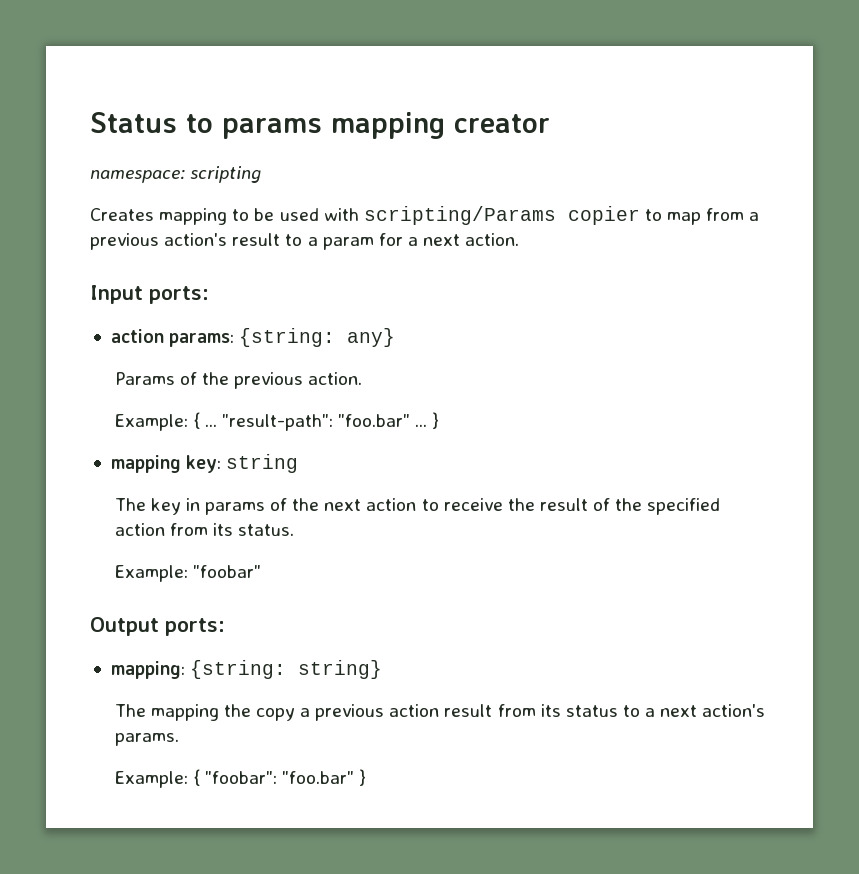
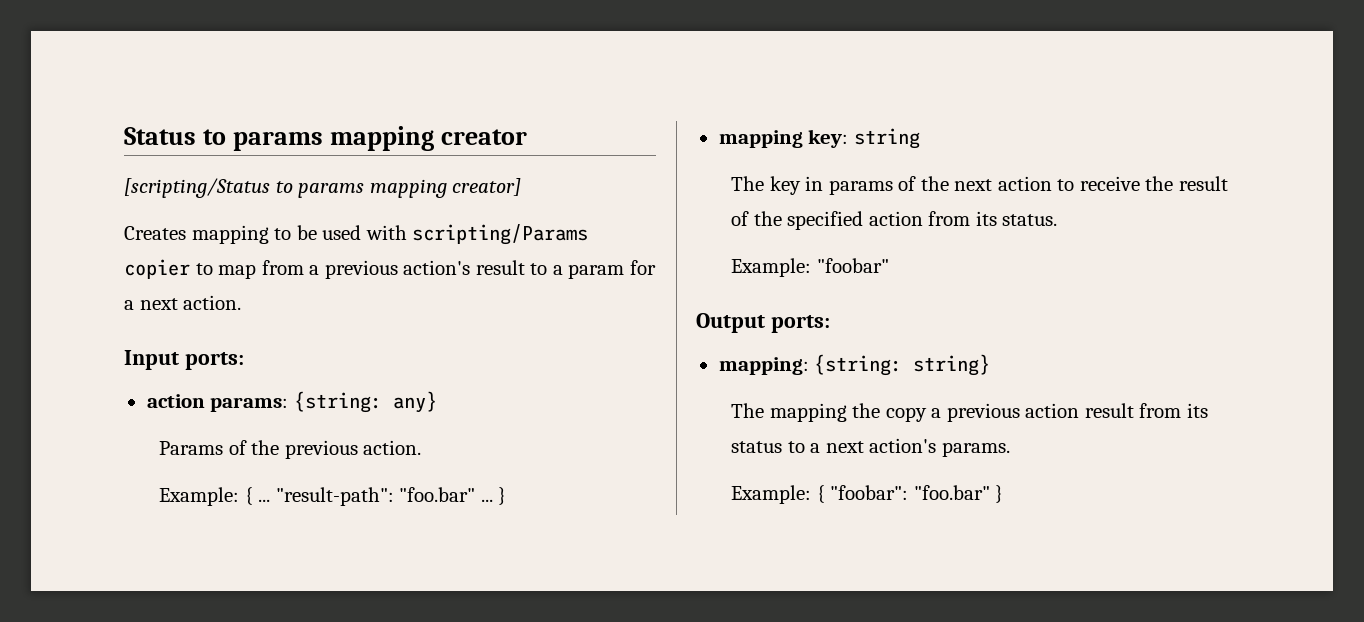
[90,166,262,183] namespace: scripting -> [124,178,522,198] [scripting/Status to params mapping creator]

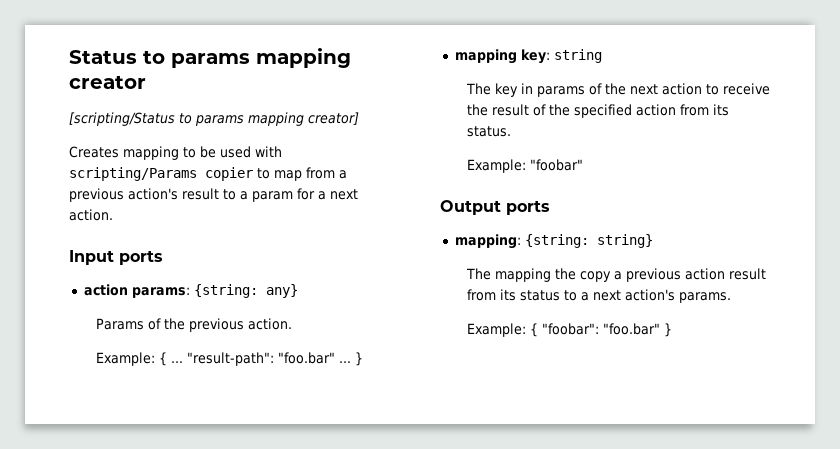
[184,352,244,370] ports: -> [119,250,163,265] ports
[770,315,830,333] ports: -> [506,200,550,215] ports

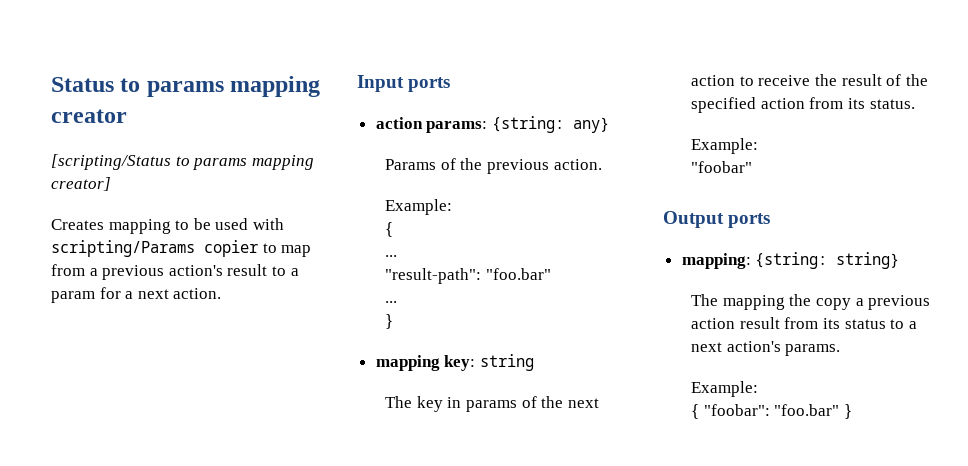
[158,352,183,366] { ... -> [385,222,394,237] [385,255,398,257] // { // ... //
[338,361,351,363] ... -> [385,301,398,303] // ... //
(526, 166) none -> (759, 146) //
(526, 330) none -> (759, 389) //

